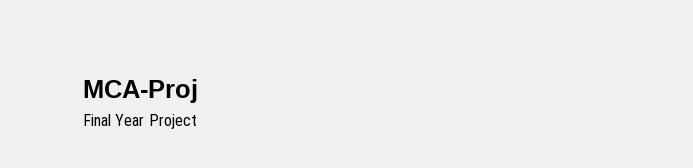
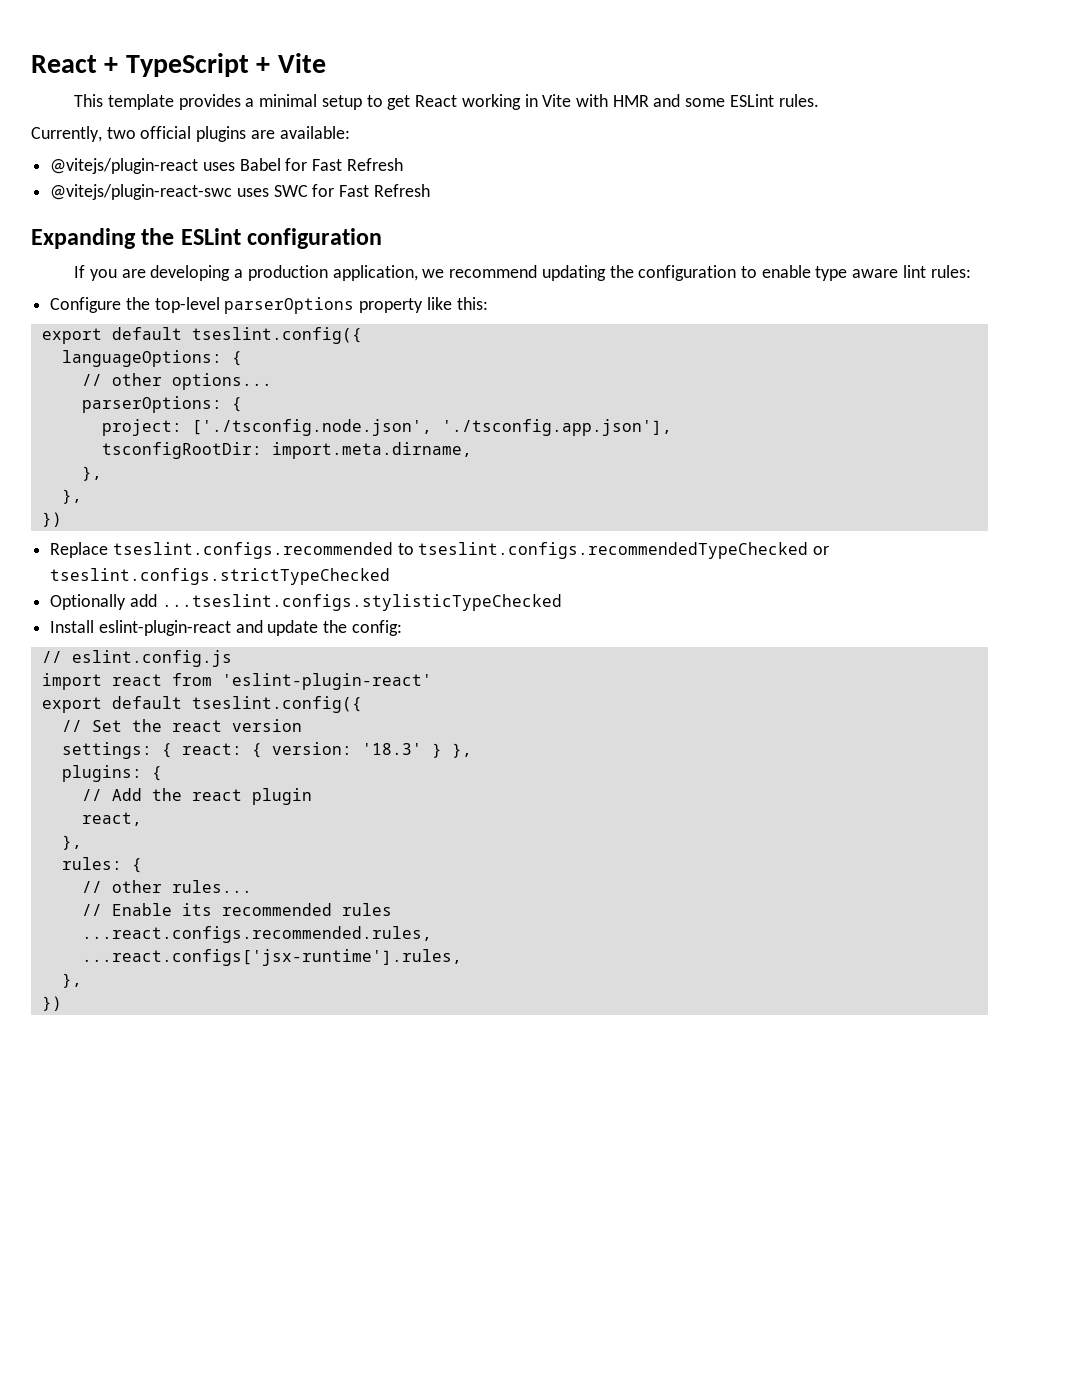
[83,79,198,103] [83,114,197,129] MCA-Proj // Final Year Project -> [31,53,326,77] [74,94,819,110] [31,126,350,142] [50,158,403,174] [50,184,430,200] [31,228,383,249] [74,265,971,281] [50,297,488,314] [41,327,362,344] [61,350,242,367] [81,373,272,390] [81,396,242,413] [101,419,672,436] [101,442,472,459] [81,466,102,481] [61,489,82,504] [41,512,62,527] [50,542,830,559] [50,568,391,585] [50,594,562,611] [50,620,402,636] [41,650,232,667] [41,673,432,690] [41,696,362,713] [61,719,302,732] [61,742,472,759] [61,765,162,782] [81,788,312,805] [81,812,142,826] [61,835,82,850] [61,857,142,873] [81,880,252,893] [81,903,392,916] [81,926,432,943] [81,949,462,966] [61,973,82,988] [41,996,62,1011] React + TypeScript + Vite // This template provides a minimal setup to get React working in Vite with HMR and some ESLint rules. // Currently, two official plugins are available: // @vitejs/plugin-react uses Babel for Fast Refresh // @vitejs/plugin-react-swc uses SWC for Fast Refresh // Expanding the ESLint configuration // If you are developing a production application, we recommend updating the configuration to enable type aware lint rules: // Configure the top-level parserOptions property like this: // export default tseslint.config({ // languageOptions: { // // other options... // parserOptions: { // project: ['./tsconfig.node.json', './tsconfig.app.json'], // tsconfigRootDir: import.meta.dirname, // }, // }, // }) // Replace tseslint.configs.recommended to tseslint.configs.recommendedTypeChecked or tseslint.configs.strictTypeChecked // Optionally add ...tseslint.configs.stylisticTypeChecked // Install eslint-plugin-react and update the config: // // eslint.config.js // import react from 'eslint-plugin-react' // export default tseslint.config({ // // Set the react version // settings: { react: { version: '18.3' } }, // plugins: { // // Add the react plugin // react, // }, // rules: { // // other rules... // // Enable its recommended rules // ...react.configs.recommended.rules, // ...react.configs['jsx-runtime'].rules, // }, // })

